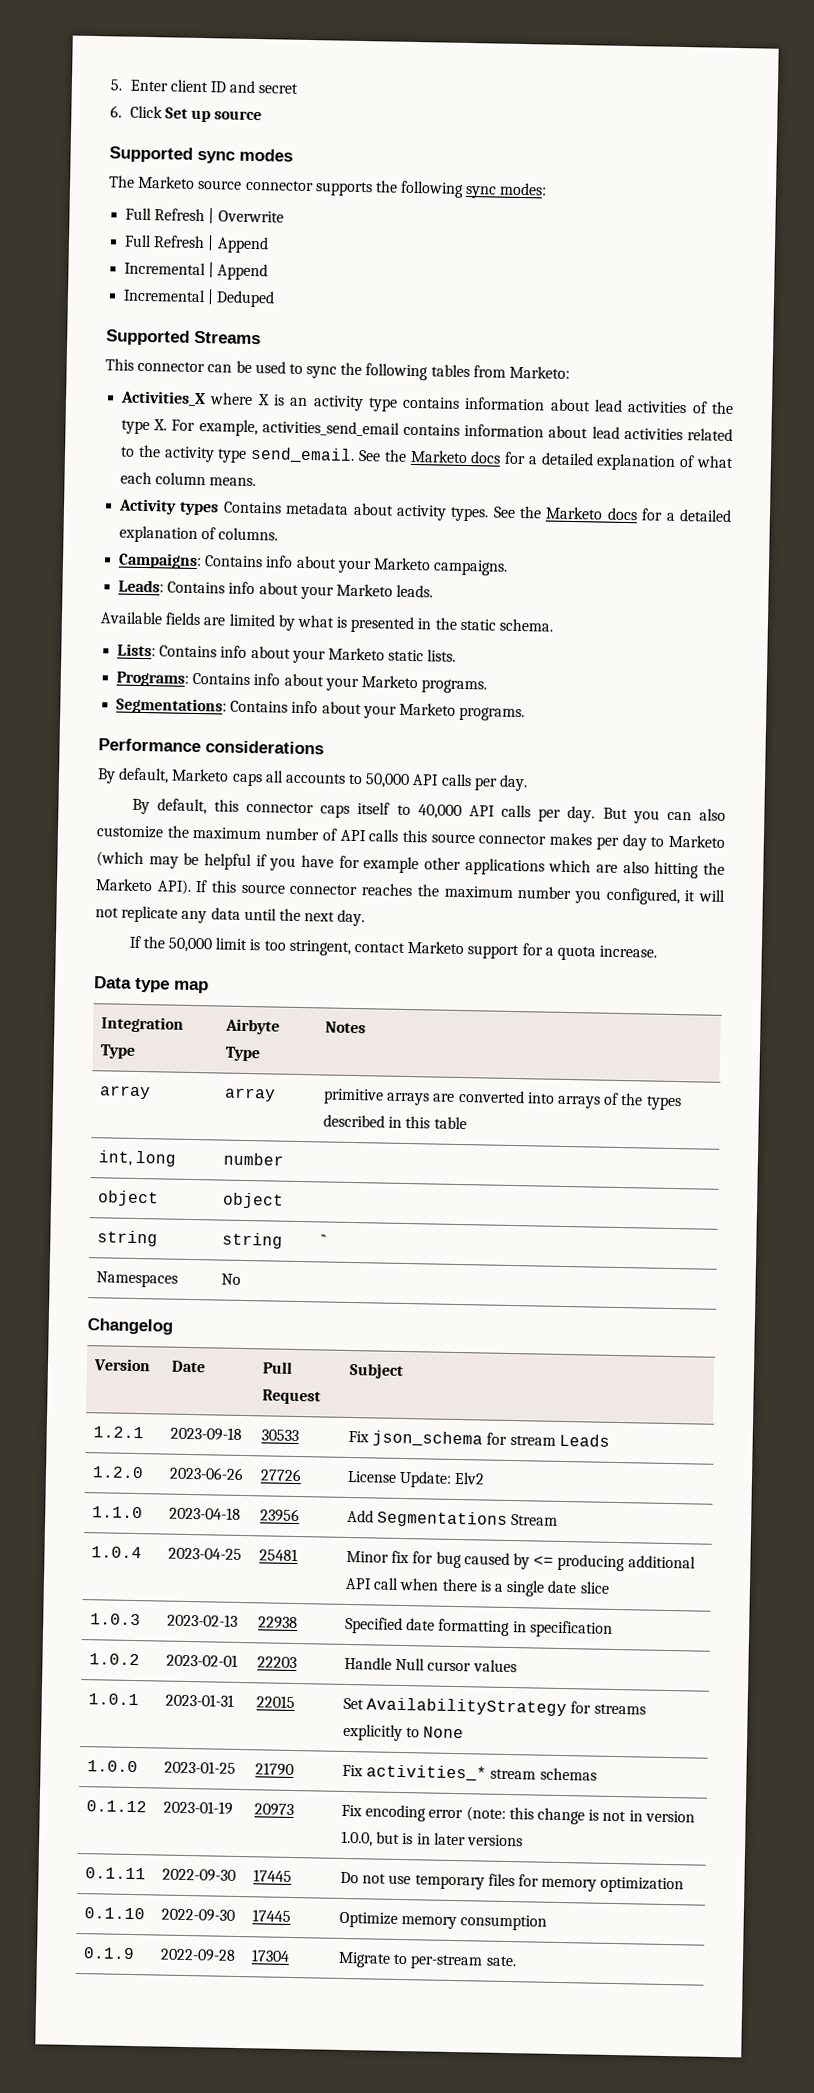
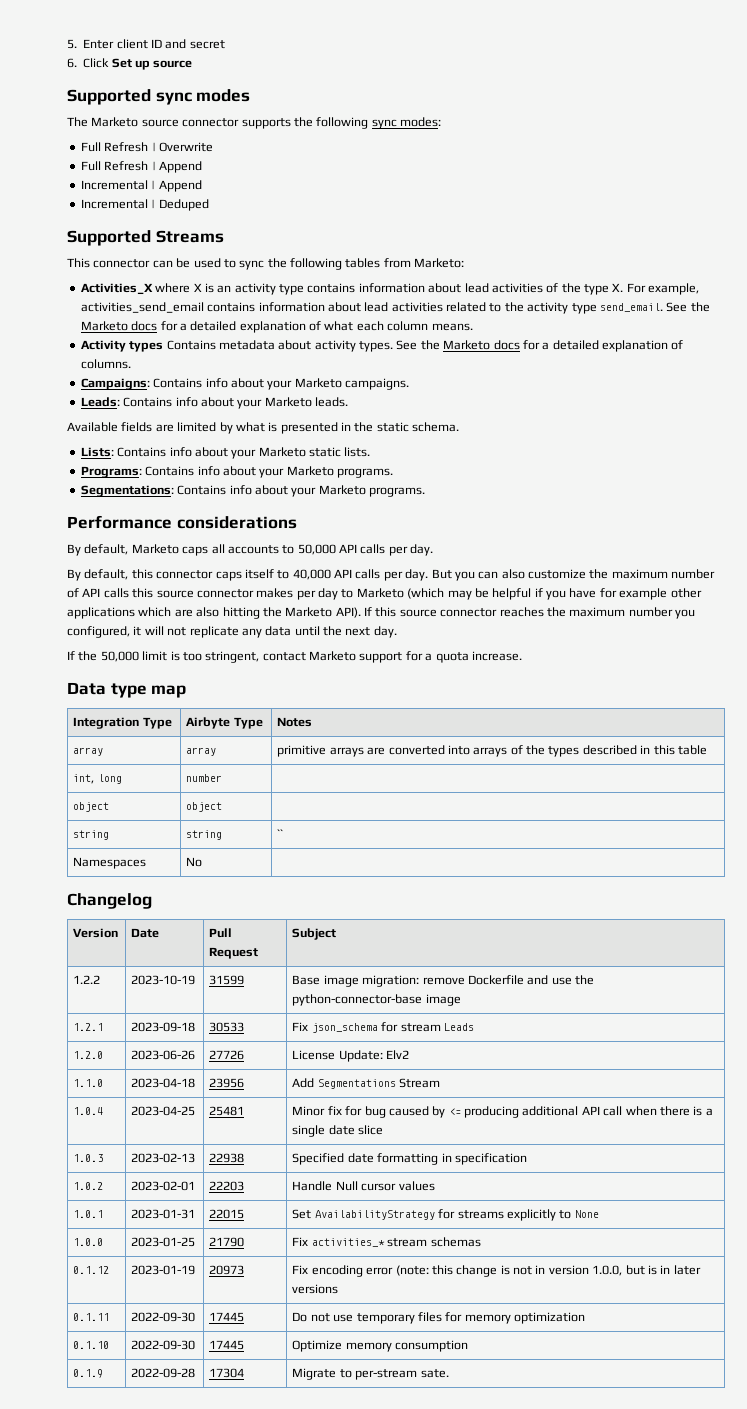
(405, 1370) none -> [73,975,101,984] [131,975,196,985] [209,975,245,985] [292,975,595,987] [292,994,461,1006] // 1.2.2 | 2023-10-19 | 31599 | Base image migration: remove Dockerfile and use the python-connector-base image

